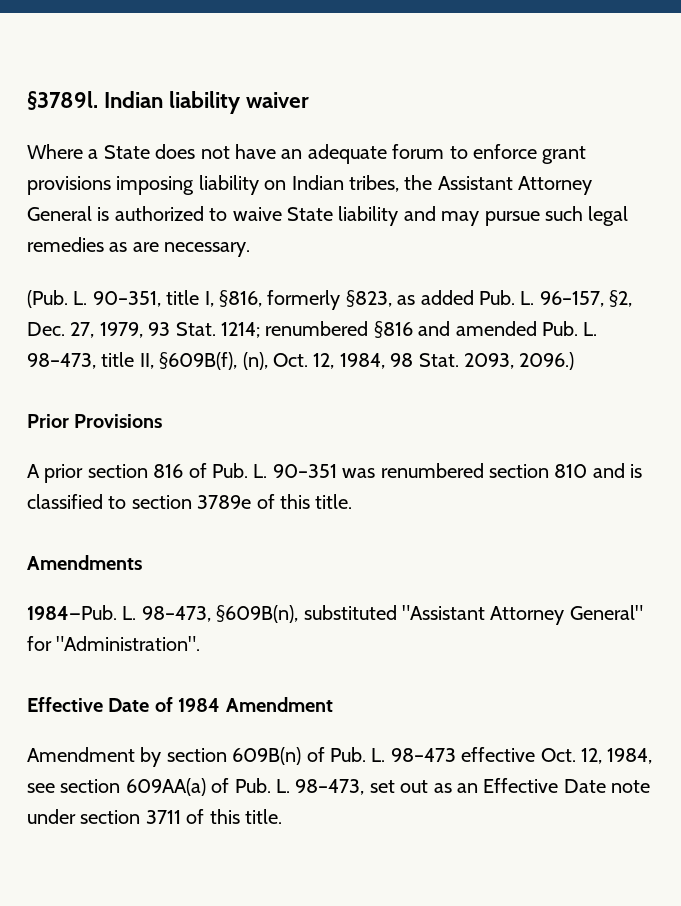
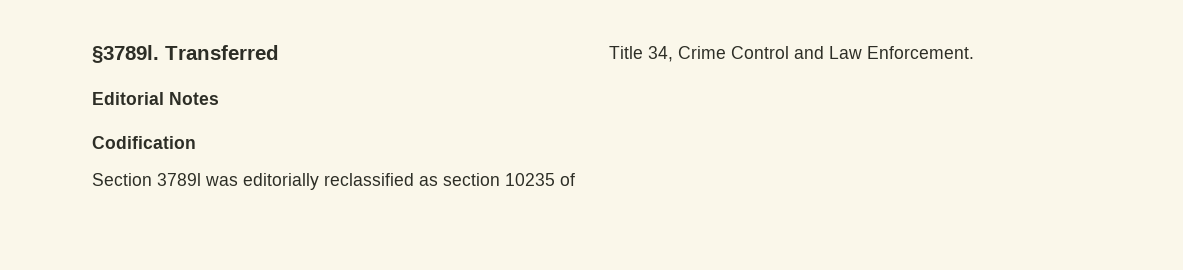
[104,91,310,114] [27,144,587,164] [27,175,593,195] [27,206,629,226] [27,237,251,257] [27,290,633,310] [27,321,598,338] [27,352,575,370] [27,414,163,428] [27,463,643,483] [27,494,353,509] [27,555,142,570] [27,605,643,625] [27,636,201,651] [27,697,333,712] [27,747,653,767] [27,778,651,796] [27,809,282,824] Indian liability waiver // Where a State does not have an adequate forum to enforce grant provisions imposing liability on Indian tribes, the Assistant Attorney General is authorized to waive State liability and may pursue such legal remedies as are necessary. // (Pub. L. 90–351, title I, §816, formerly §823, as added Pub. L. 96–157, §2, Dec. 27, 1979, 93 Stat. 1214; renumbered §816 and amended Pub. L. 98–473, title II, §609B(f), (n), Oct. 12, 1984, 98 Stat. 2093, 2096.) // Prior Provisions // A prior section 816 of Pub. L. 90–351 was renumbered section 810 and is classified to section 3789e of this title. // Amendments // 1984—Pub. L. 98–473, §609B(n), substituted "Assistant Attorney General" for "Administration". // Effective Date of 1984 Amendment // Amendment by section 609B(n) of Pub. L. 98–473 effective Oct. 12, 1984, see section 609AA(a) of Pub. L. 98–473, set out as an Effective Date note under section 3711 of this title. -> [165,45,279,60] [92,92,219,105] [92,136,196,149] [92,173,575,190] [609,46,974,62] Transferred // Editorial Notes // Codification // Section 3789l was editorially reclassified as section 10235 of Title 34, Crime Control and Law Enforcement.

